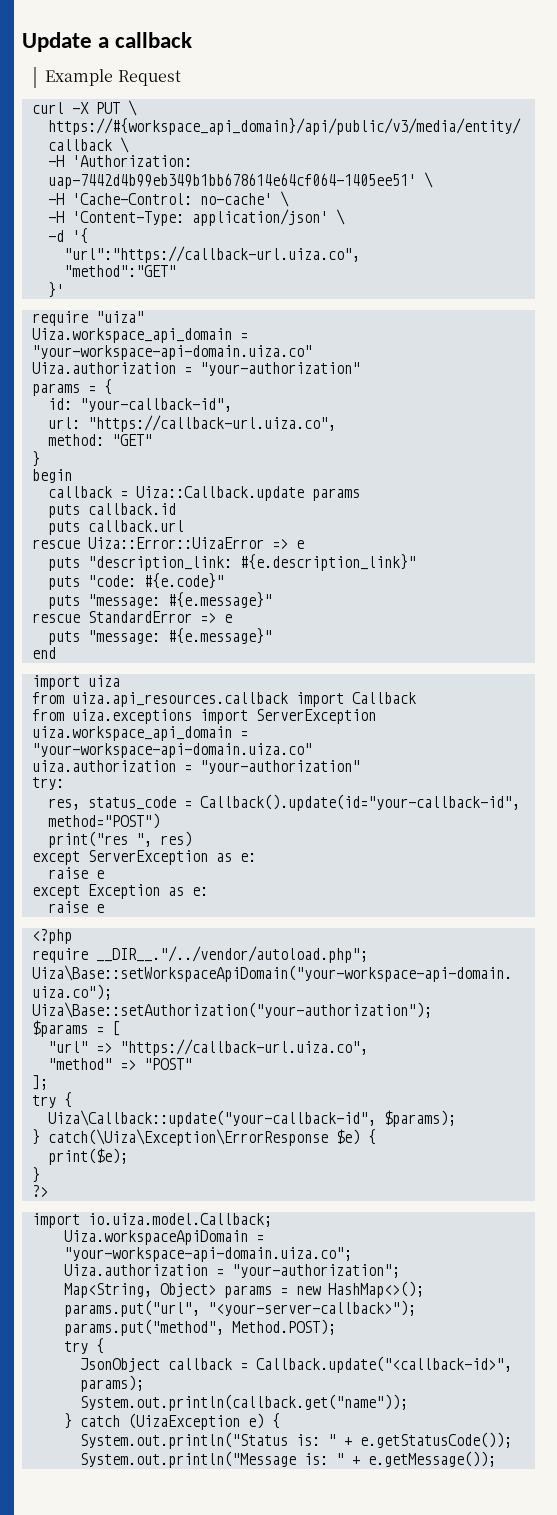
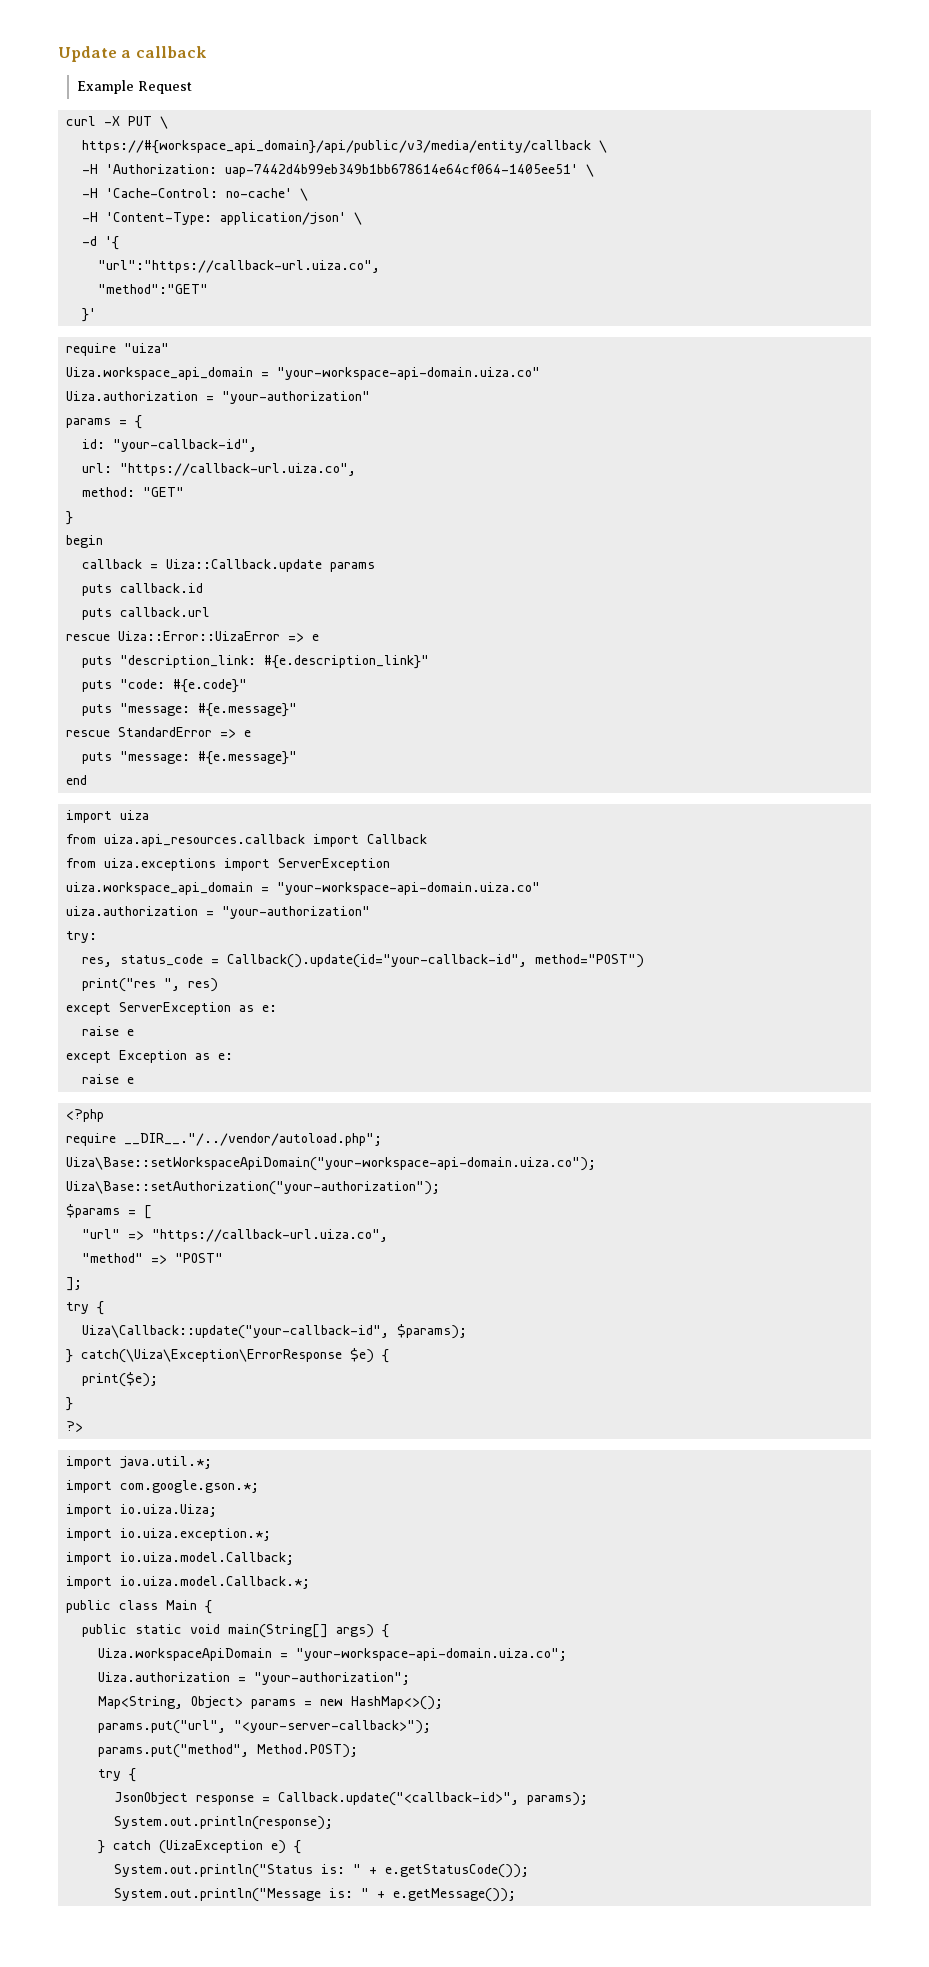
[87,1213,272,1227] io.uiza.model.Callback; -> [120,1456,213,1469] [66,1480,260,1493] [66,1504,218,1517] [66,1528,272,1541] [66,1552,295,1565] [66,1576,311,1589] [66,1600,213,1614] [82,1624,390,1638] java.util.*; // import com.google.gson.*; // import io.uiza.Uiza; // import io.uiza.exception.*; // import io.uiza.model.Callback; // import io.uiza.model.Callback.*; // public class Main { // public static void main(String[] args) {
[167,1358,232,1370] callback -> [196,1795,255,1805] response
[79,1394,408,1411] System.out.println(callback.get("name")); -> [114,1816,334,1830] System.out.println(response);

